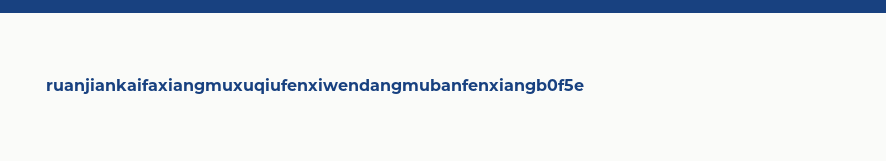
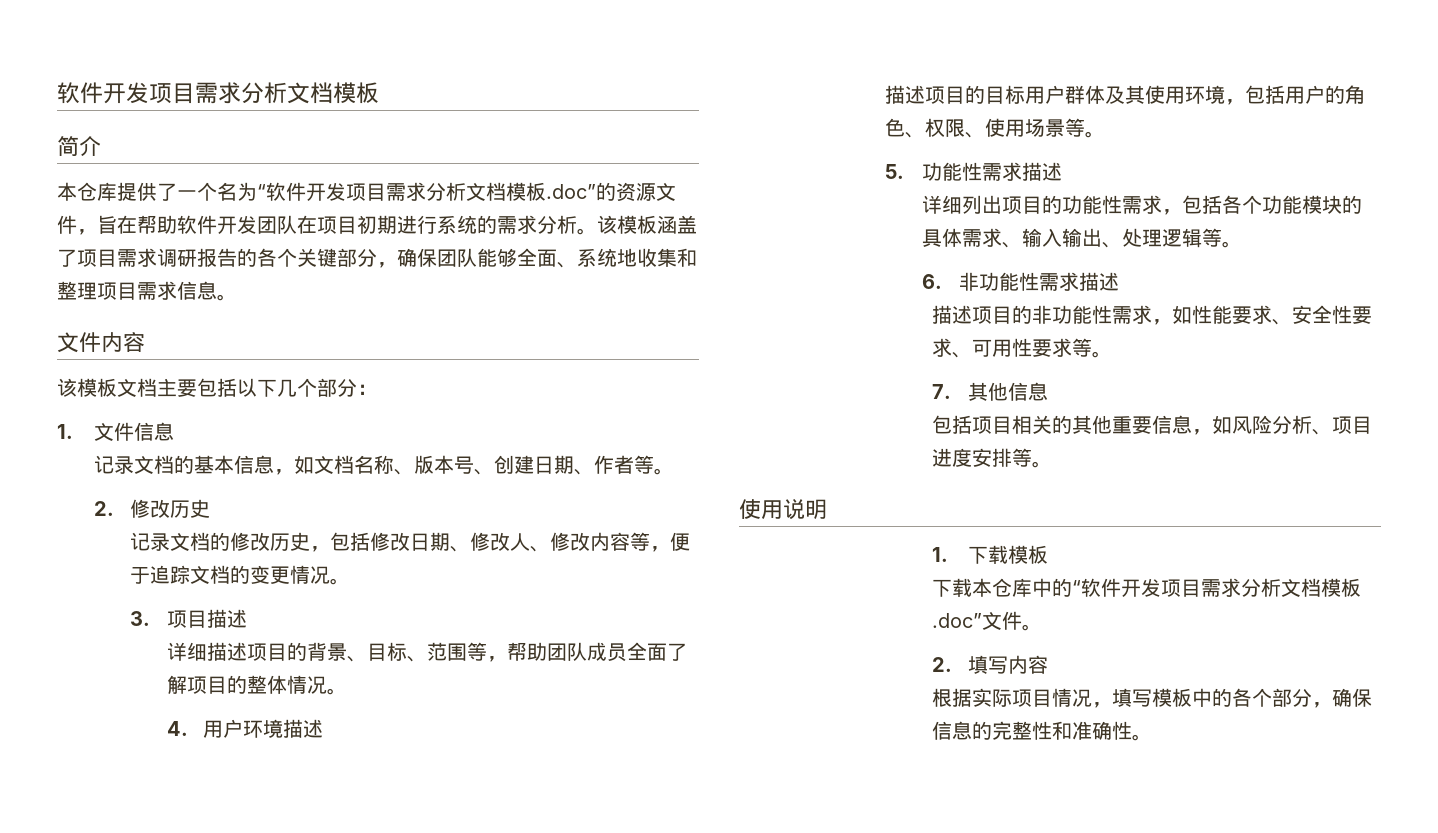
[46,78,584,94] ruanjiankaifaxiangmuxuqiufenxiwendangmubanfenxiangb0f5e -> [57,82,379,104] [57,136,101,157] [57,182,676,202] [57,215,697,235] [57,248,697,268] [57,281,237,301] [57,332,145,353] [57,378,377,397] [57,422,174,441] [93,455,674,475] [93,499,211,518] [130,532,691,552] [130,565,351,585] [130,609,247,628] [166,642,687,662] [166,675,347,695] [166,719,324,738] [885,85,1366,105] [885,118,1106,138] [885,162,1063,181] [922,195,1363,215] [922,228,1243,248] [922,272,1119,291] [931,305,1372,325] [931,338,1112,358] [931,382,1049,401] [931,415,1372,435] [931,448,1052,468] [739,499,827,520] [931,545,1049,564] [931,578,1361,597] [931,611,1042,631] [931,655,1049,674] [931,688,1372,708] [931,721,1152,741] 软件开发项目需求分析文档模板 // 简介 // 本仓库提供了一个名为“软件开发项目需求分析文档模板.doc”的资源文件，旨在帮助软件开发团队在项目初期进行系统的需求分析。该模板涵盖了项目需求调研报告的各个关键部分，确保团队能够全面、系统地收集和整理项目需求信息。 // 文件内容 // 该模板文档主要包括以下几个部分： // 1.文件信息 // 记录文档的基本信息，如文档名称、版本号、创建日期、作者等。 // 2.修改历史 // 记录文档的修改历史，包括修改日期、修改人、修改内容等，便于追踪文档的变更情况。 // 3.项目描述 // 详细描述项目的背景、目标、范围等，帮助团队成员全面了解项目的整体情况。 // 4.用户环境描述 // 描述项目的目标用户群体及其使用环境，包括用户的角色、权限、使用场景等。 // 5.功能性需求描述 // 详细列出项目的功能性需求，包括各个功能模块的具体需求、输入输出、处理逻辑等。 // 6.非功能性需求描述 // 描述项目的非功能性需求，如性能要求、安全性要求、可用性要求等。 // 7.其他信息 // 包括项目相关的其他重要信息，如风险分析、项目进度安排等。 // 使用说明 // 1.下载模板 // 下载本仓库中的“软件开发项目需求分析文档模板.doc”文件。 // 2.填写内容 // 根据实际项目情况，填写模板中的各个部分，确保信息的完整性和准确性。

